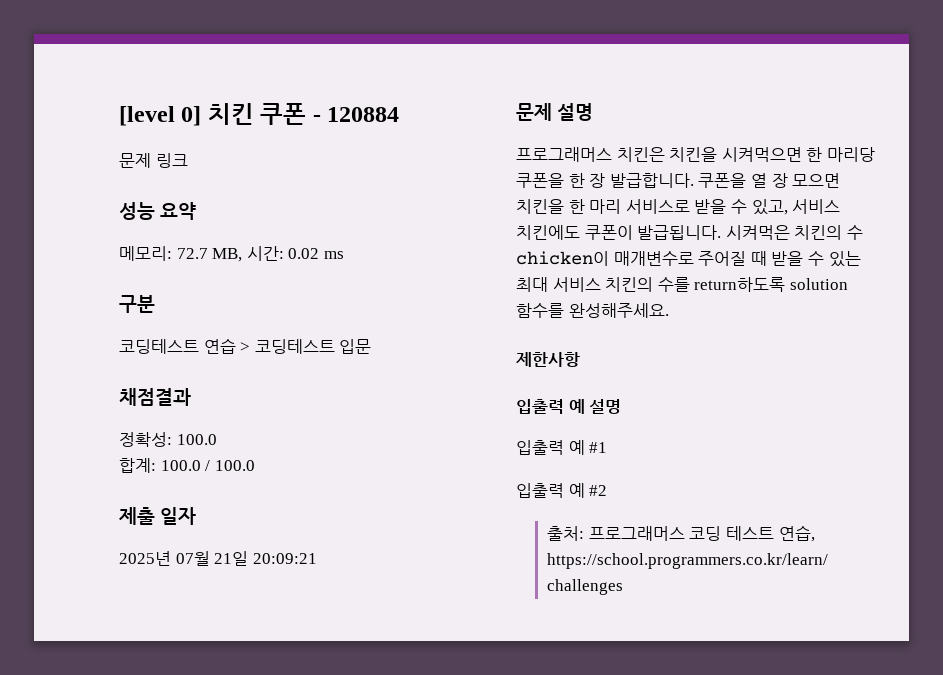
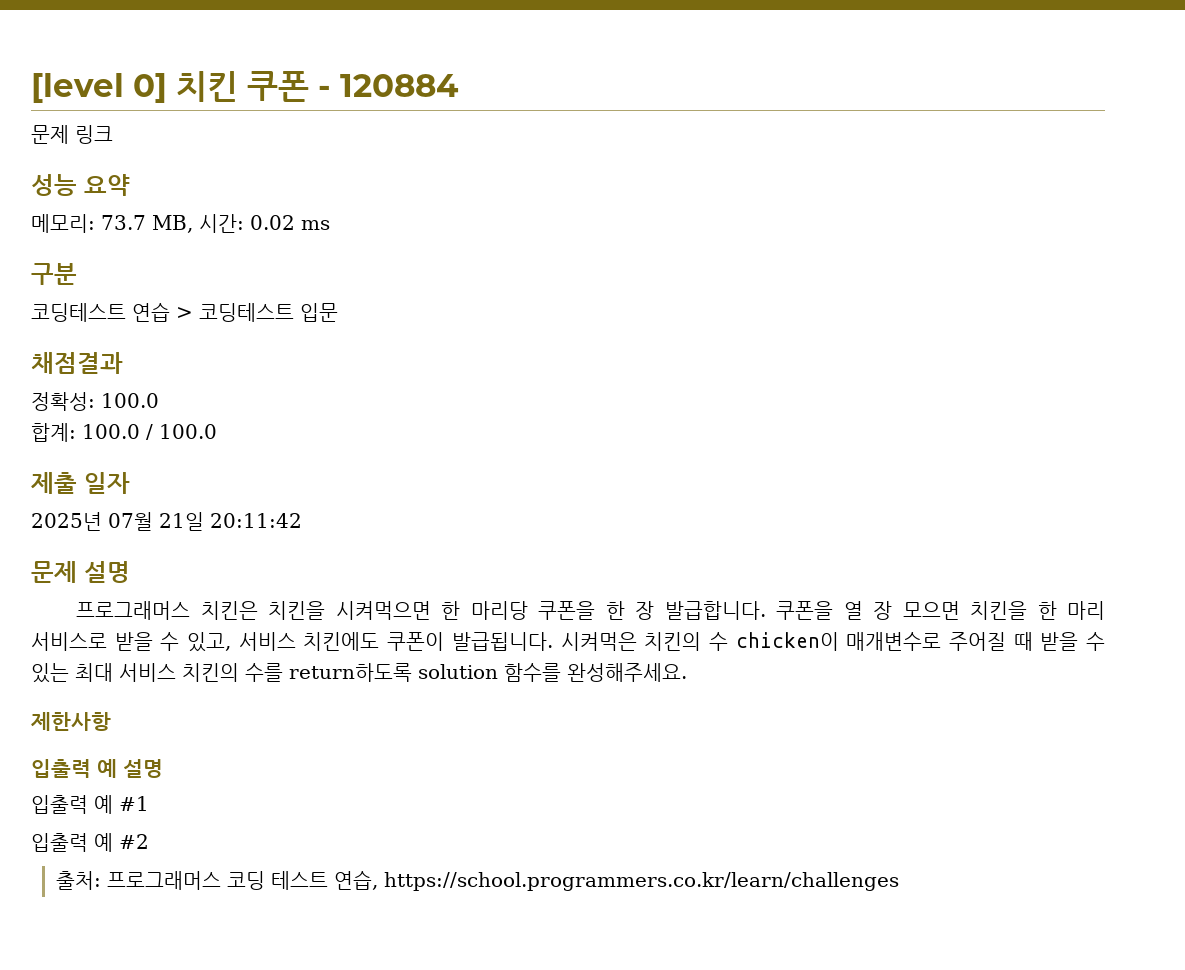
[176,248,208,259] 72.7 -> [101,215,146,230] 73.7
[252,553,317,564] 20:09:21 -> [210,513,302,528] 20:11:42

